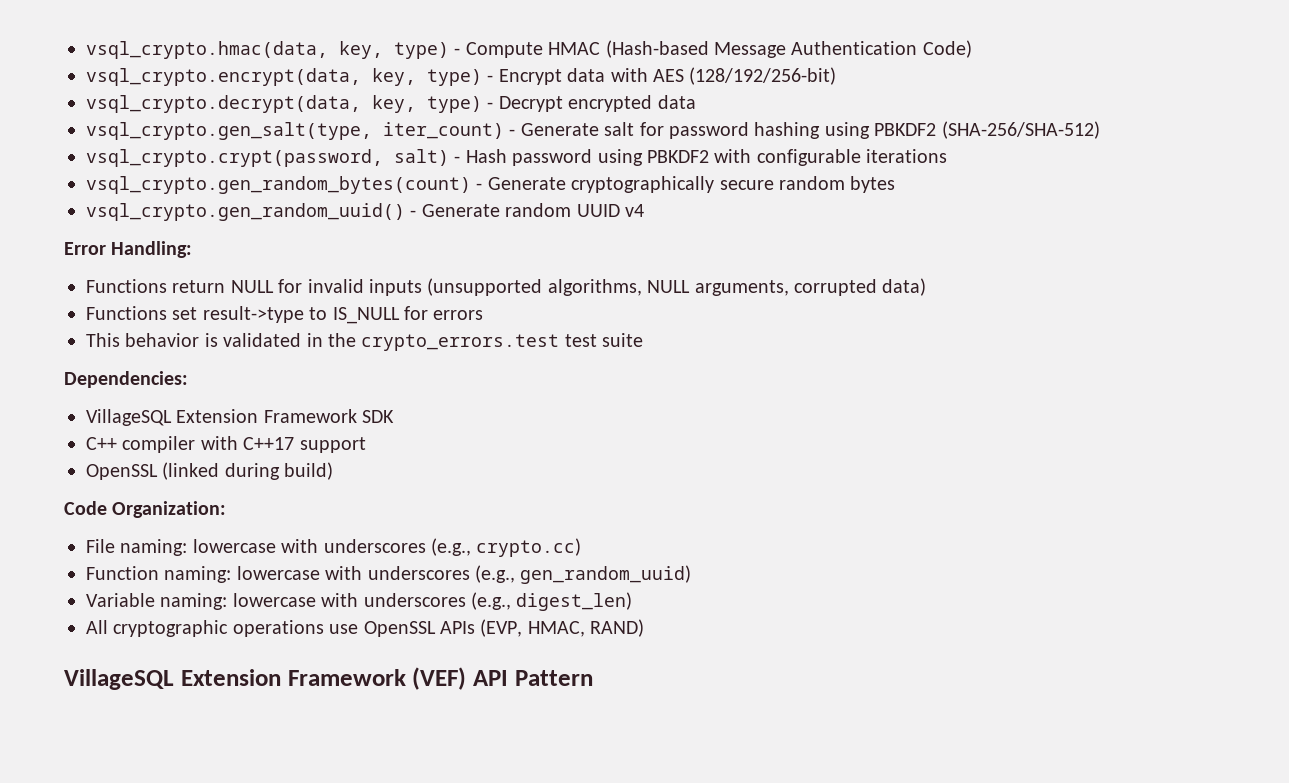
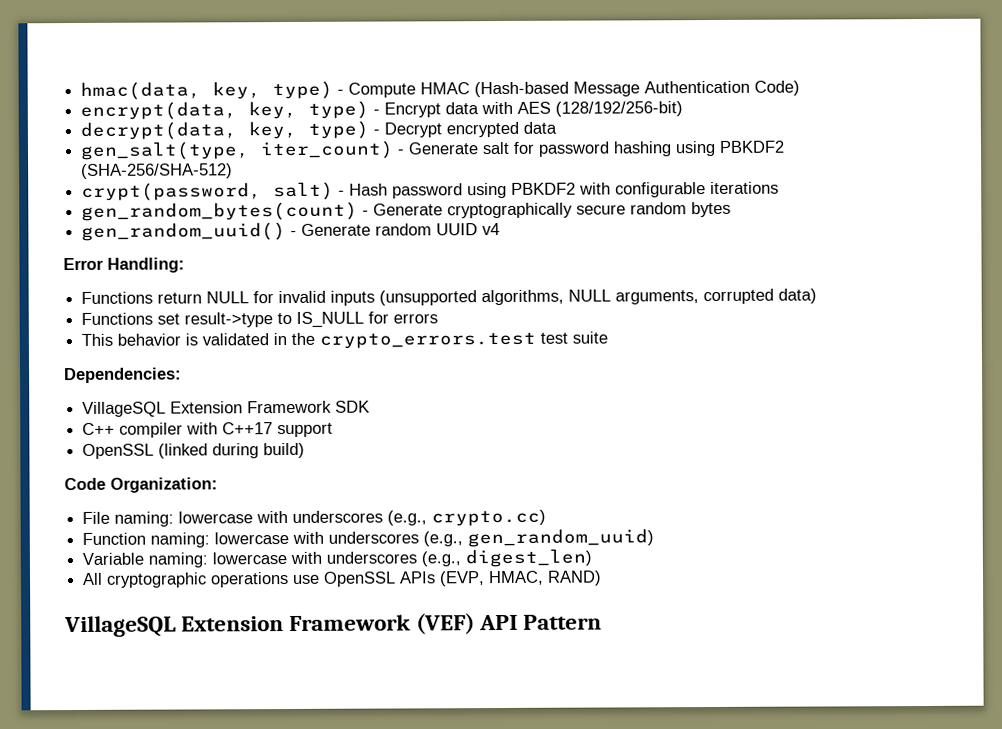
[86,41,328,59] vsql_crypto.hmac(data, -> [80,81,202,100] hmac(data,
[86,68,361,86] vsql_crypto.encrypt(data, -> [80,101,238,120] encrypt(data,
[86,95,361,113] vsql_crypto.decrypt(data, -> [80,121,238,140] decrypt(data,
[86,122,372,140] vsql_crypto.gen_salt(type, -> [80,141,251,160] gen_salt(type,
[86,149,383,167] vsql_crypto.crypt(password, -> [81,182,263,201] crypt(password,
[86,176,471,194] vsql_crypto.gen_random_bytes(count) -> [81,201,359,221] gen_random_bytes(count)
[86,203,405,221] vsql_crypto.gen_random_uuid() -> [81,222,287,241] gen_random_uuid()

